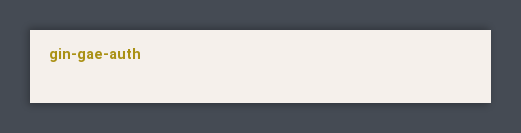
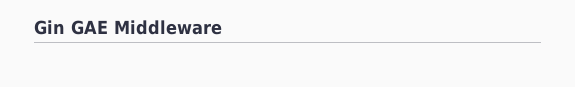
[49,48,141,62] gin-gae-auth -> [34,20,222,35] Gin GAE Middleware

